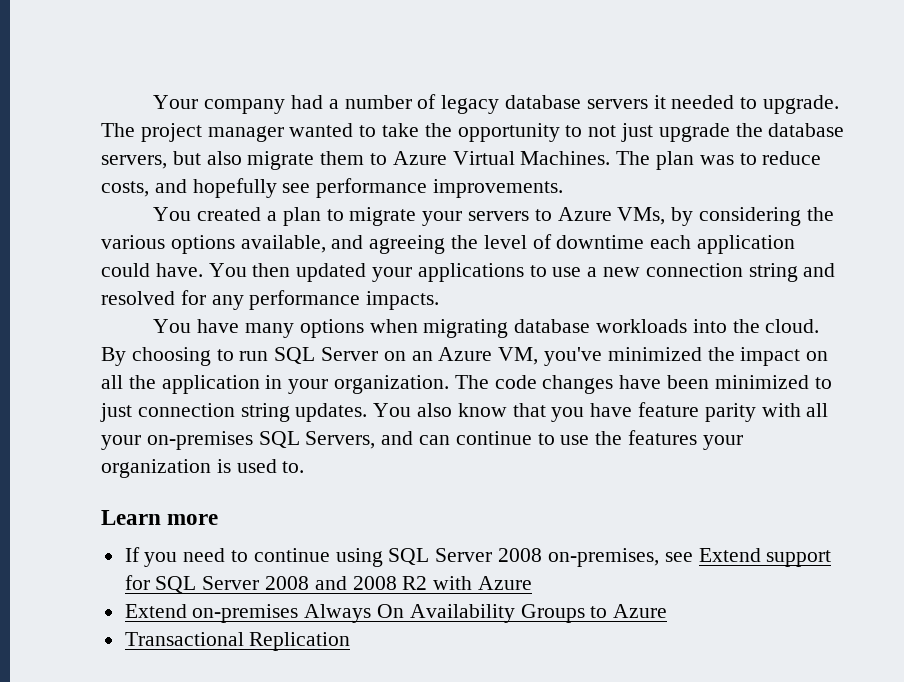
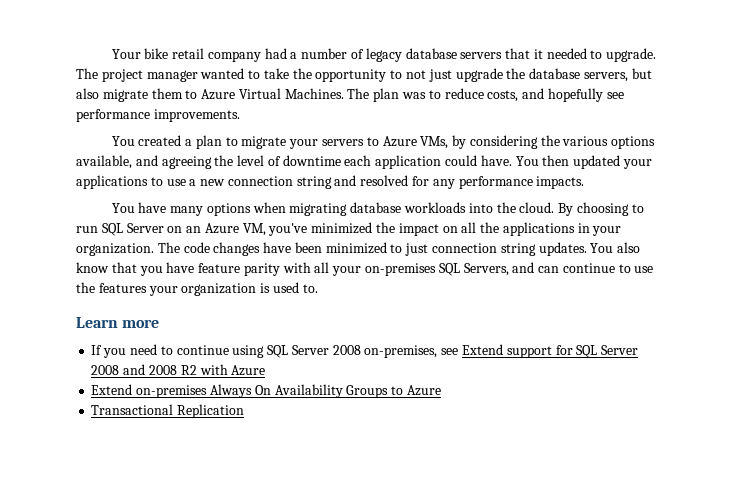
(199, 102) none -> [144,48,205,59] bike retail
(648, 104) none -> [505,48,531,59] that
[161,375,260,394] application -> [502,222,575,236] applications

